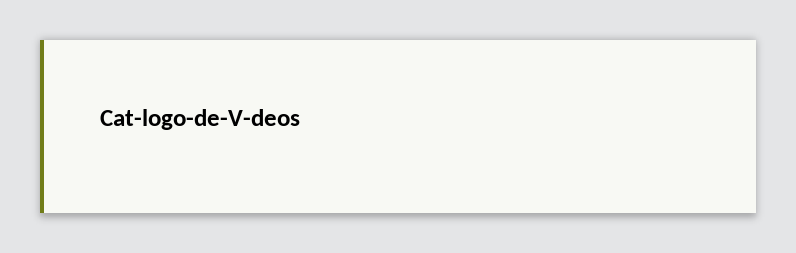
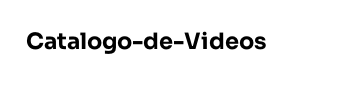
[100,109,300,130] Cat-logo-de-V-deos -> [26,31,267,54] Catalogo-de-Videos

